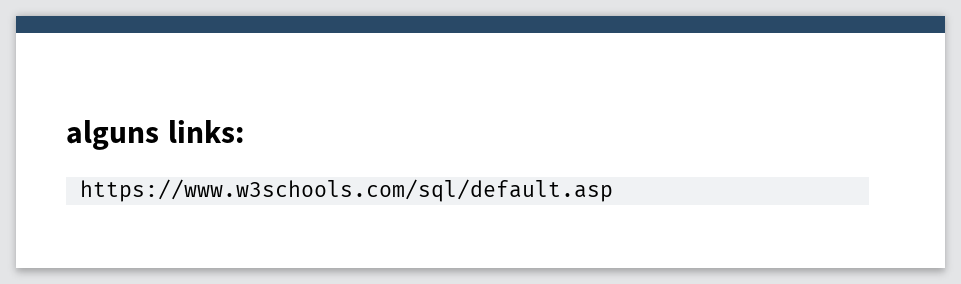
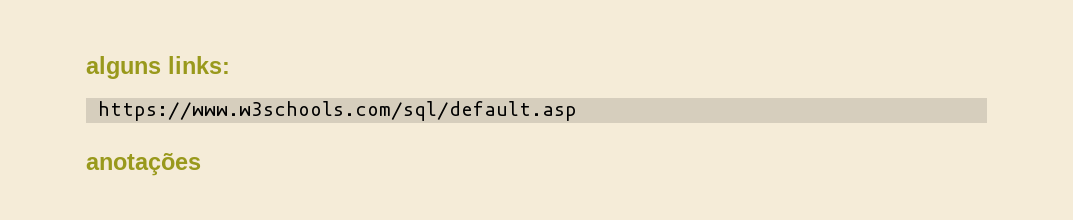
(613, 190) none -> [86,152,201,176] // anotações

